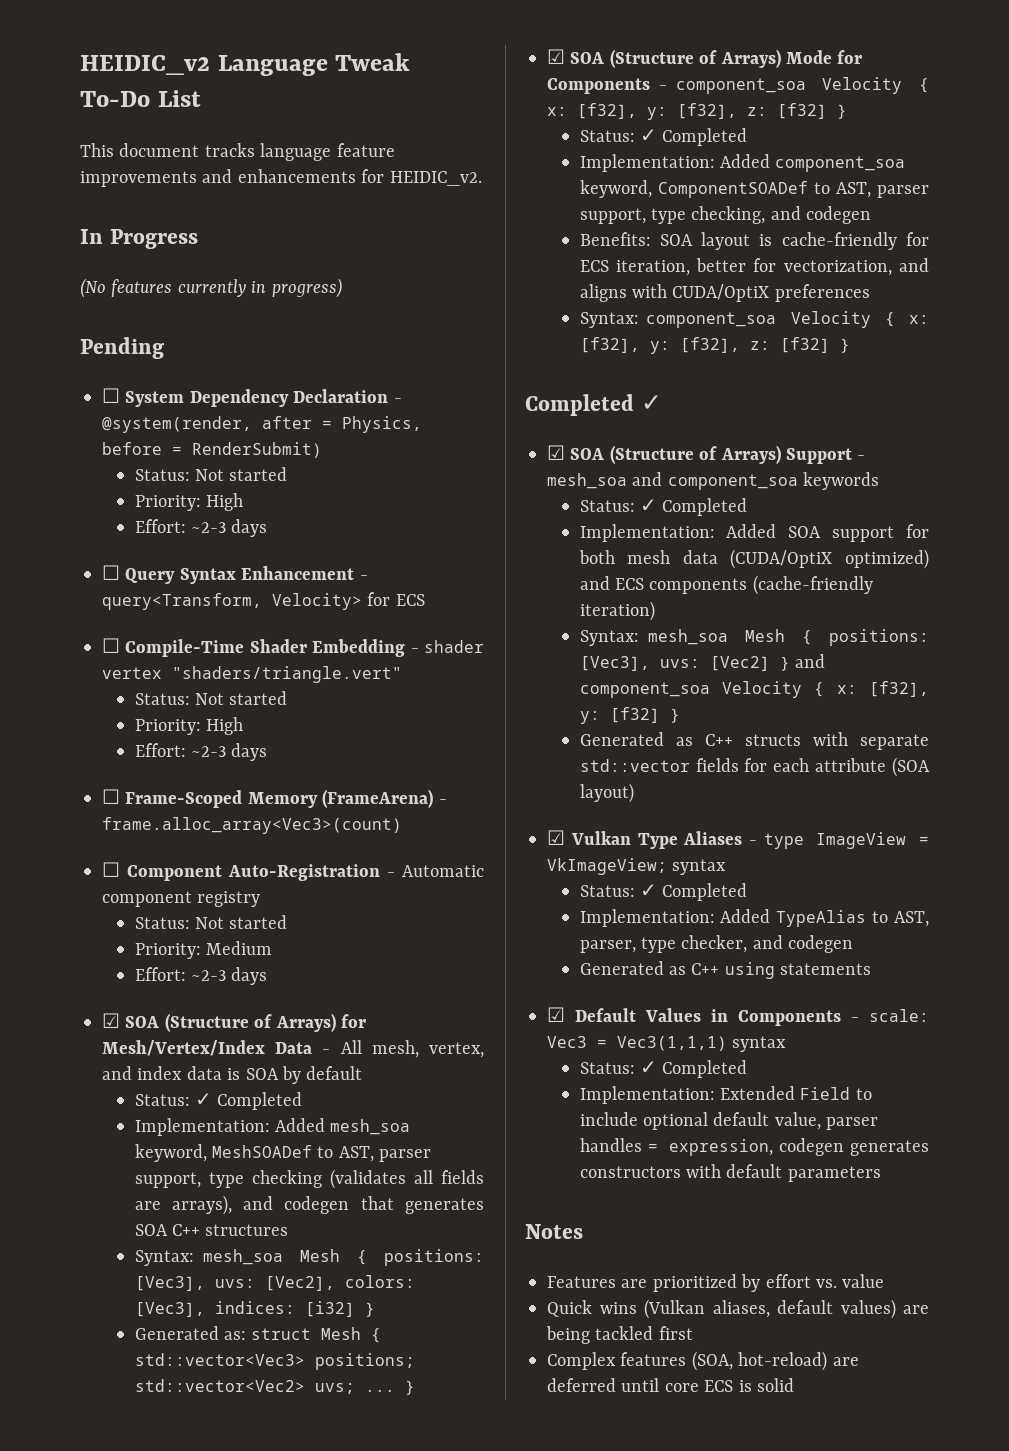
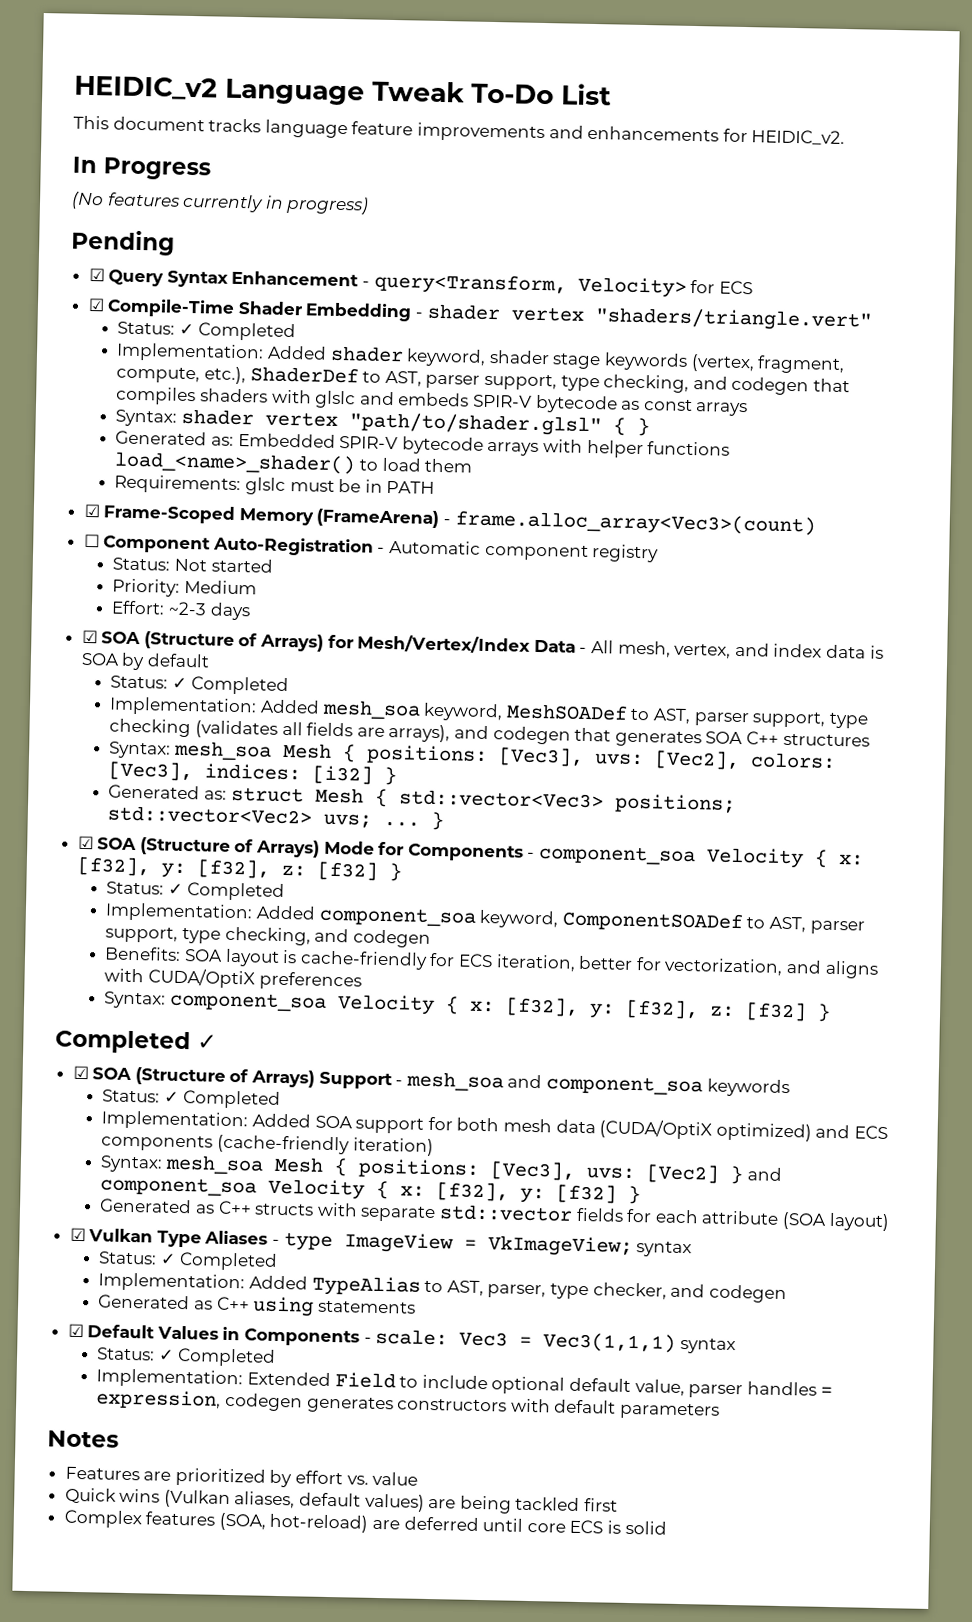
[102,388,402,407] [102,416,422,433] [102,442,322,458] [134,467,288,481] [134,493,244,511] [134,519,268,537] [102,565,120,580] ☐ System Dependency Declaration - @system(render, after = Physics, before = RenderSubmit) // Status: Not started // Priority: High // Effort: ~2-3 days // ☐ -> [88,267,105,282] ☑
[102,638,120,653] ☐ -> [87,297,105,312] ☑
[195,691,288,705] [134,717,244,735] [134,743,268,761] [102,789,120,804] Not started // Priority: High // Effort: ~2-3 days // ☐ -> [179,322,296,342] [116,342,846,375] [116,366,850,396] [116,386,749,417] [115,408,651,437] [115,430,731,459] [114,451,473,475] [114,474,436,495] [83,503,101,518] ✓ Completed // Implementation: Added shader keyword, shader stage keywords (vertex, fragment, compute, etc.), ShaderDef to AST, parser support, type checking, and codegen that compiles shaders with glslc and embeds SPIR-V bytecode as const arrays // Syntax: shader vertex "path/to/shader.glsl" { } // Generated as: Embedded SPIR-V bytecode arrays with helper functions load_<name>_shader() to load them // Requirements: glslc must be in PATH // ☑

